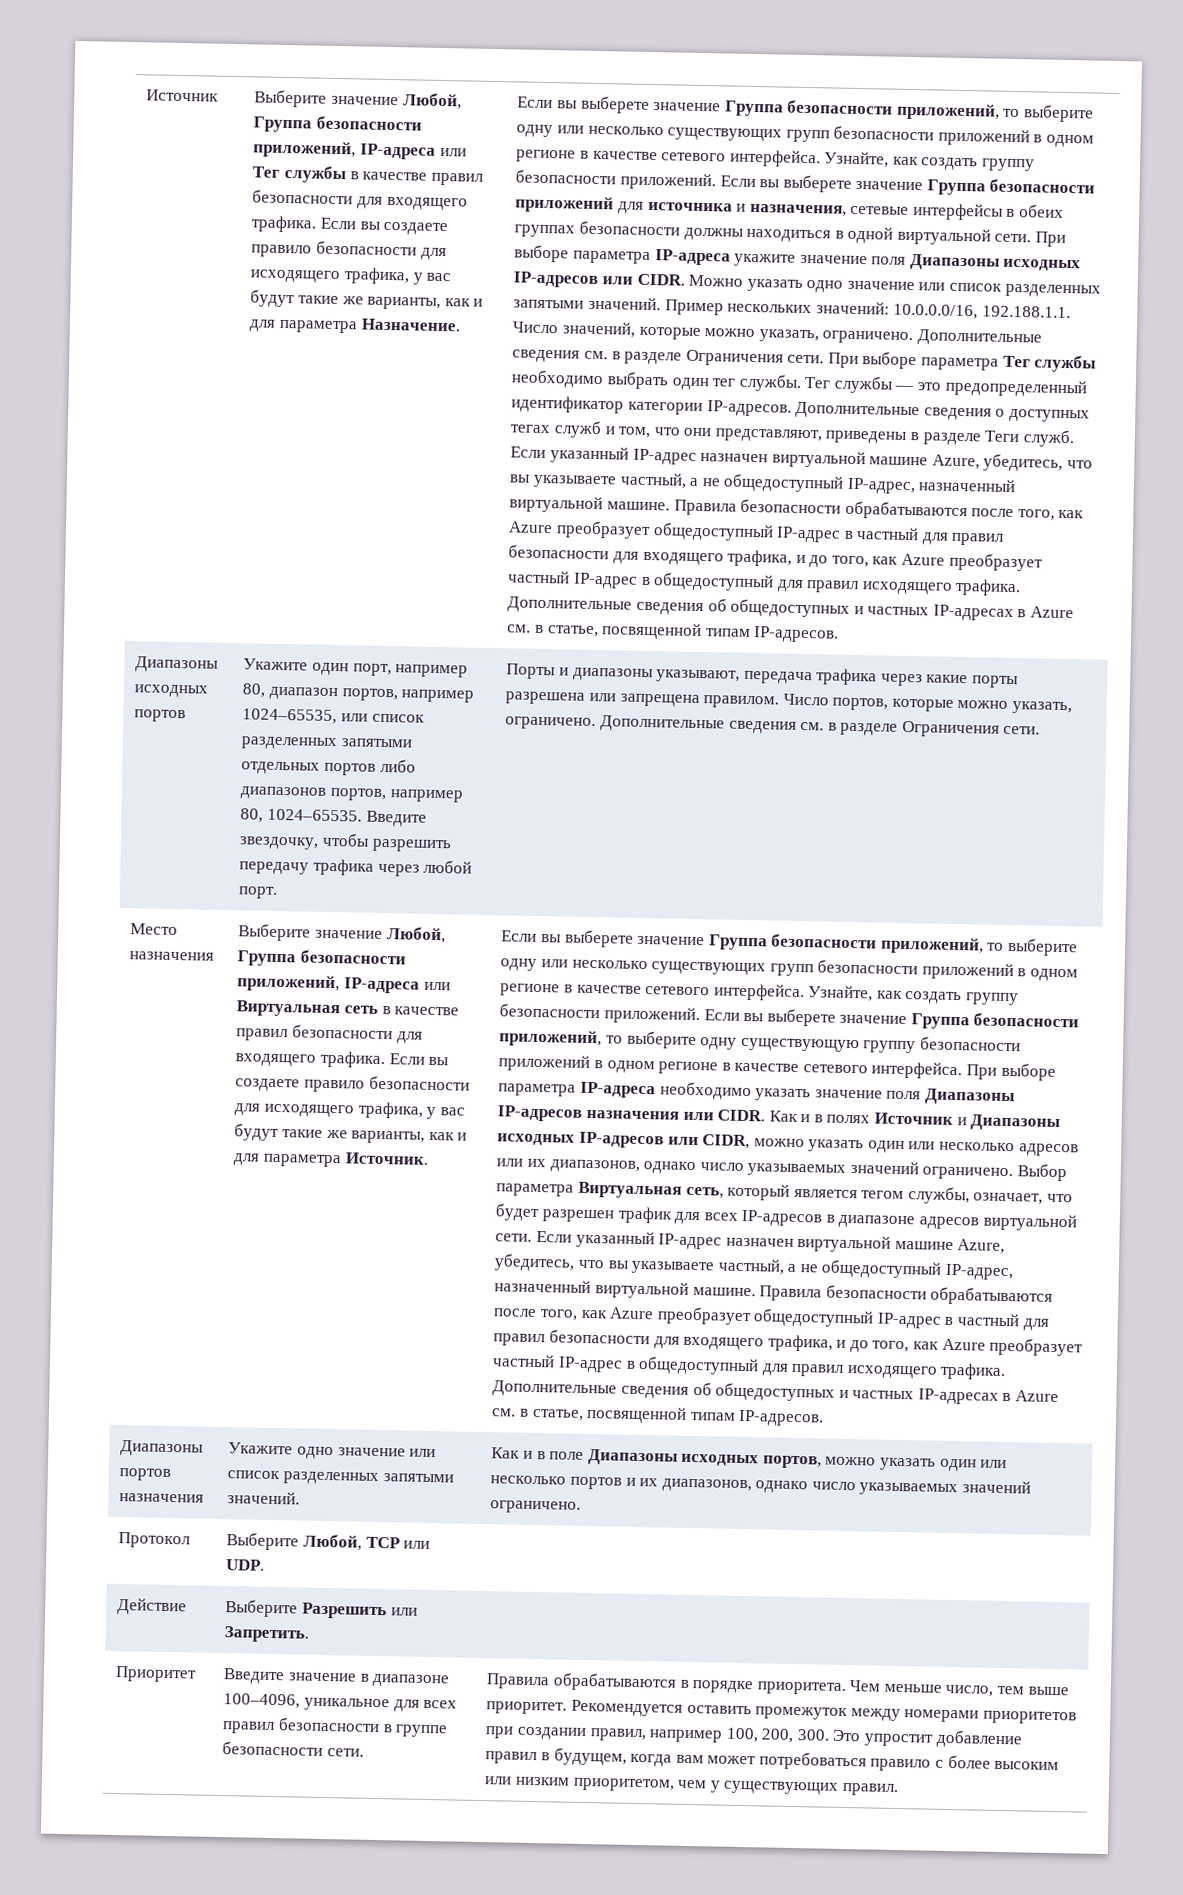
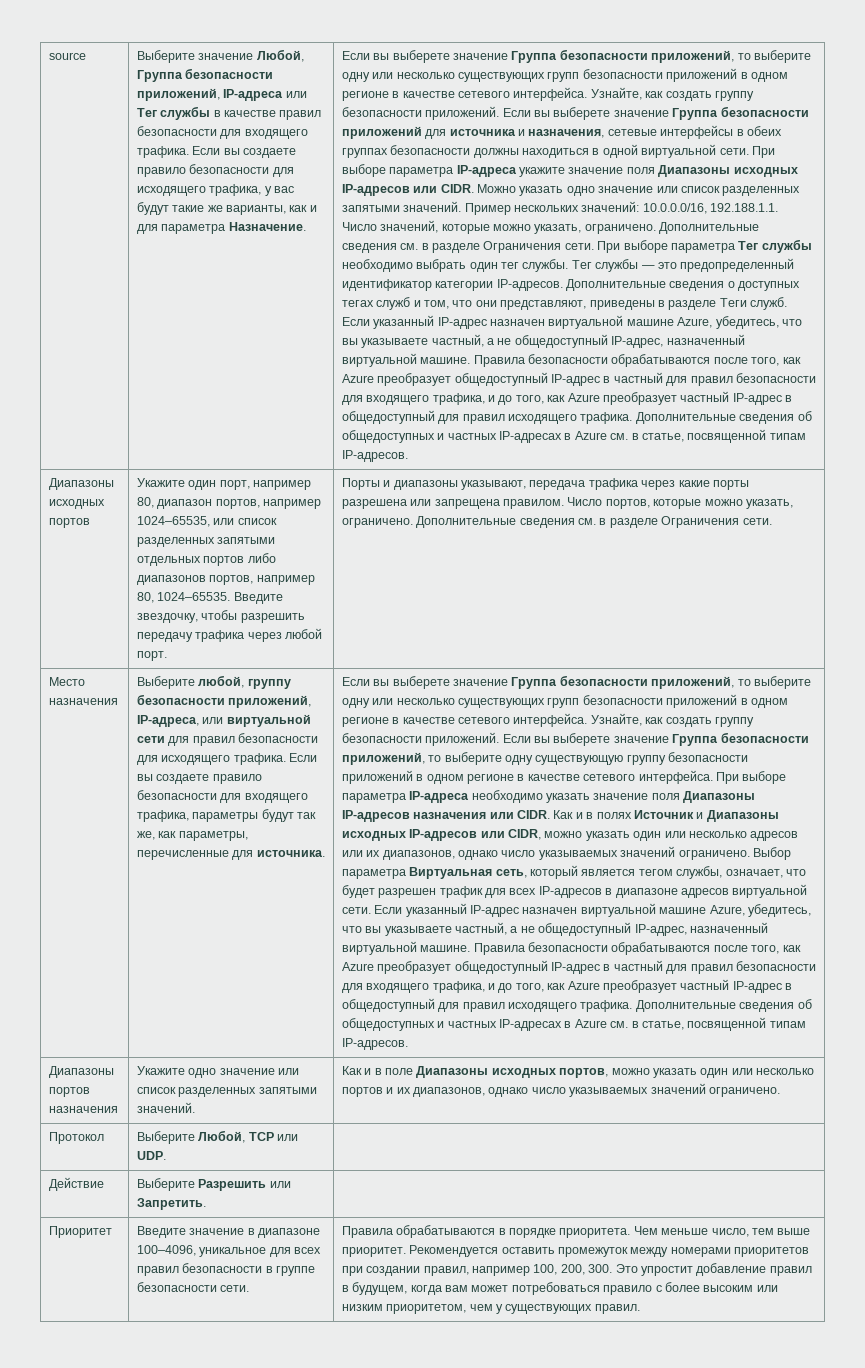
[146,89,220,102] Источник -> [48,52,86,60] source
[314,926,446,944] [237,949,406,967] [237,974,451,994] [236,1000,460,1018] [236,1024,423,1044] [235,1050,450,1069] [235,1075,470,1093] [234,1101,465,1120] [234,1123,468,1144] [233,1152,429,1168] значение Любой, Группа безопасности приложений, IP-адреса или Виртуальная сеть в качестве правил безопасности для входящего трафика. Если вы создаете правило безопасности для исходящего трафика, у вас будут такие же варианты, как и для параметра Источник. -> [198,675,291,689] [136,694,312,708] [136,714,311,727] [136,733,319,746] [136,753,318,765] [136,774,262,784] [136,790,308,803] [136,809,317,822] [136,831,248,841] [136,850,325,860] любой, группу безопасности приложений, IP-адреса, или виртуальной сети для правил безопасности для исходящего трафика. Если вы создаете правило безопасности для входящего трафика, параметры будут так же, как параметры, перечисленные для источника.

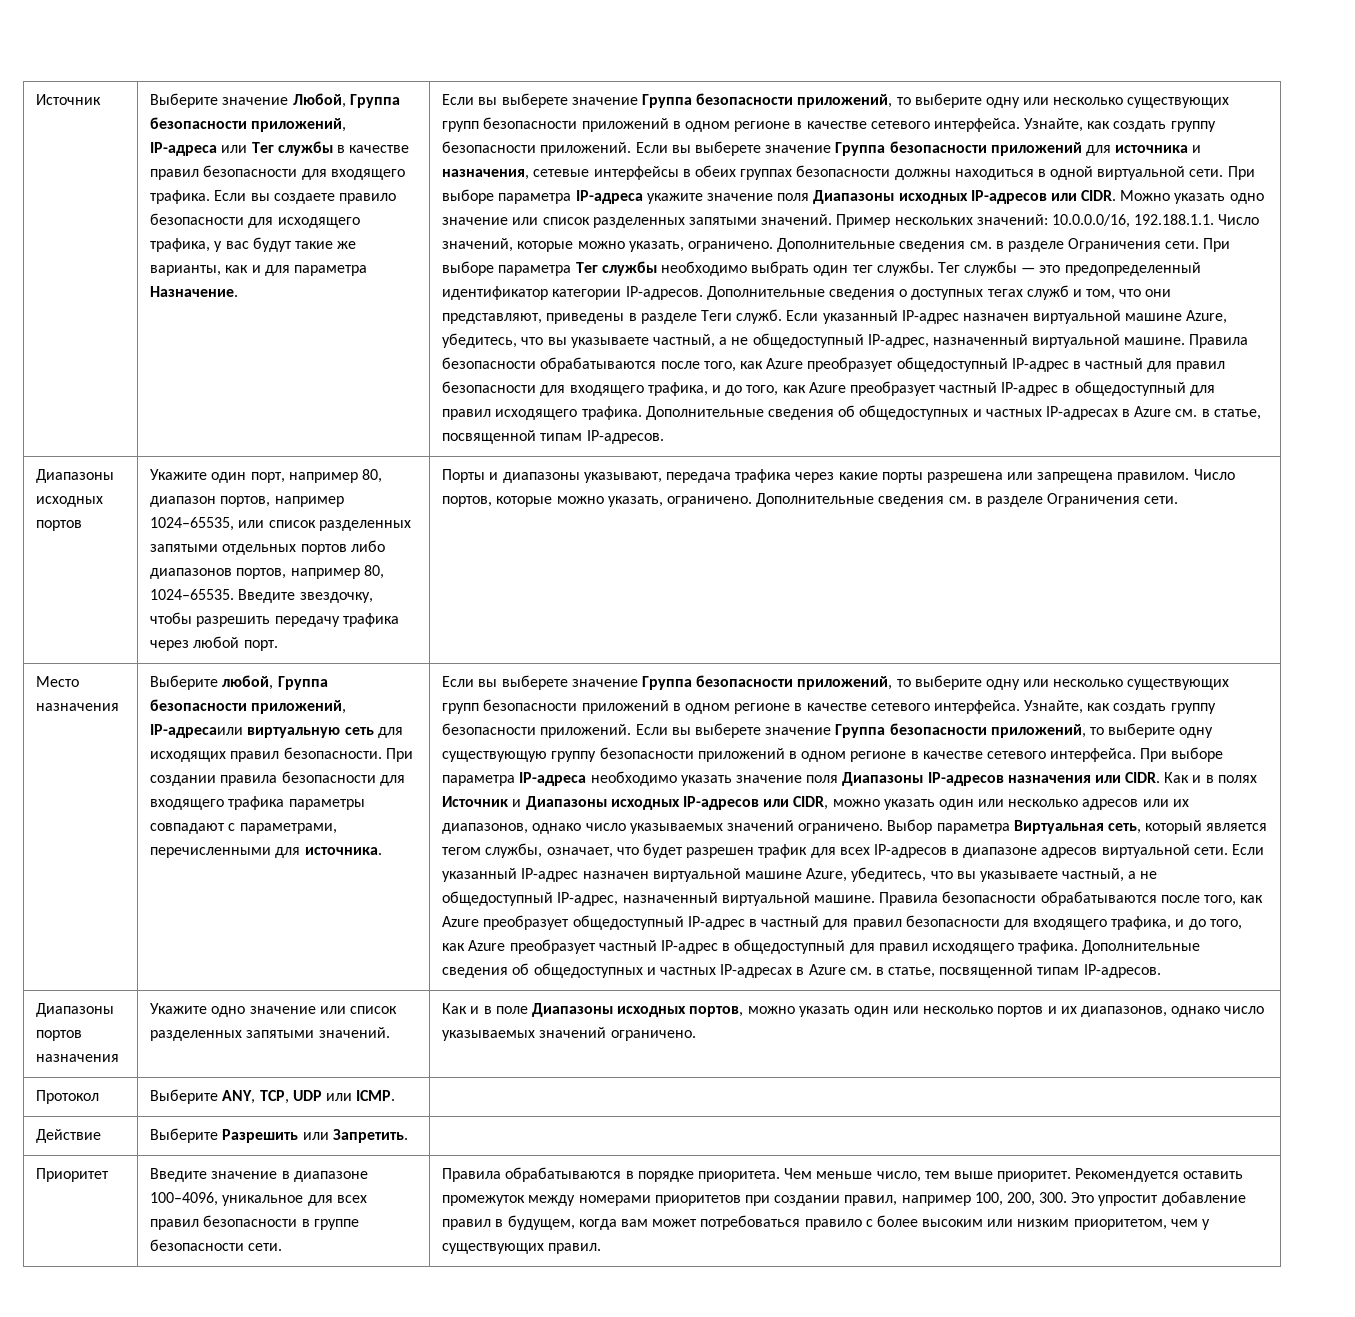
[48,52,86,60] source -> [36,94,102,105] Источник
[247,679,291,689] [136,694,312,708] [136,714,311,727] [136,733,319,746] [136,753,318,765] [136,774,262,784] [136,790,308,803] [136,809,317,822] [136,831,248,841] [136,850,229,860] группу безопасности приложений, IP-адреса, или виртуальной сети для правил безопасности для исходящего трафика. Если вы создаете правило безопасности для входящего трафика, параметры будут так же, как параметры, перечисленные -> [277,676,328,690] [150,699,347,714] [150,724,403,738] [150,747,413,762] [150,771,405,786] [150,796,365,810] [150,823,337,834] [150,847,272,858] Группа безопасности приложений, IP-адресаили виртуальную сеть для исходящих правил безопасности. При создании правила безопасности для входящего трафика параметры совпадают с параметрами, перечисленными
[198,1130,299,1143] [136,1151,166,1160] Любой, TCP или UDP. -> [222,1090,396,1104] ANY, TCP, UDP или ICMP.

